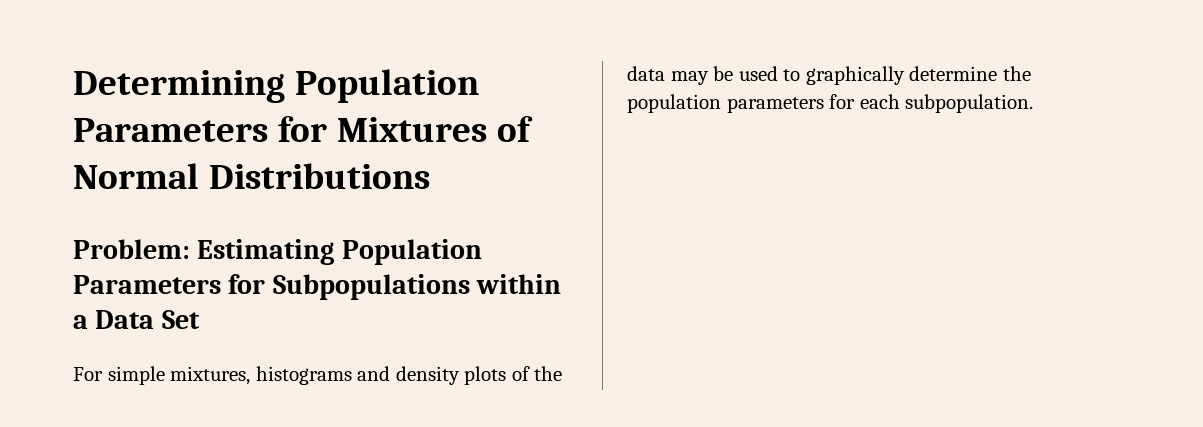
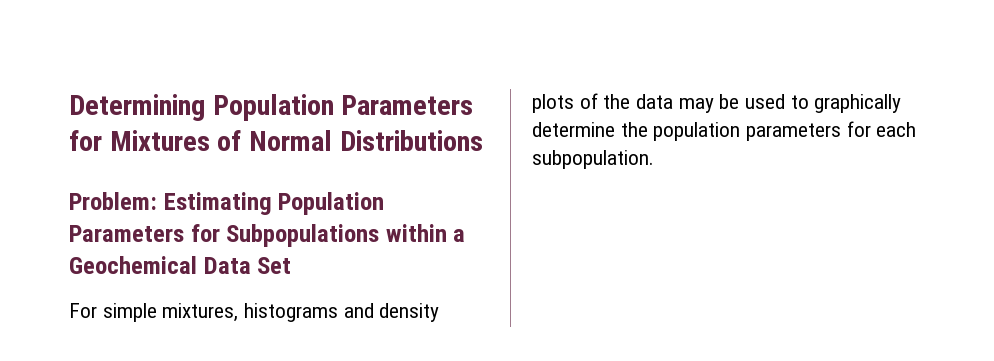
(88, 322) none -> [69,256,197,274] Geochemical

